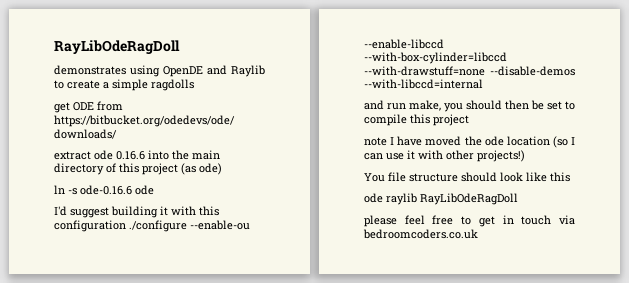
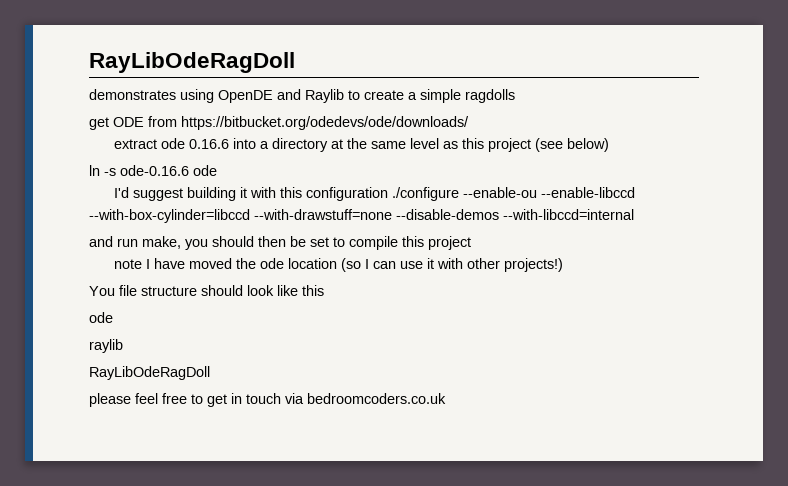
[172,150,220,160] [54,163,222,175] the main directory of this project (as ode) -> [259,138,609,152] a directory at the same level as this project (see below)
(383, 198) none -> (113, 317) //
(417, 199) none -> (123, 346) //

